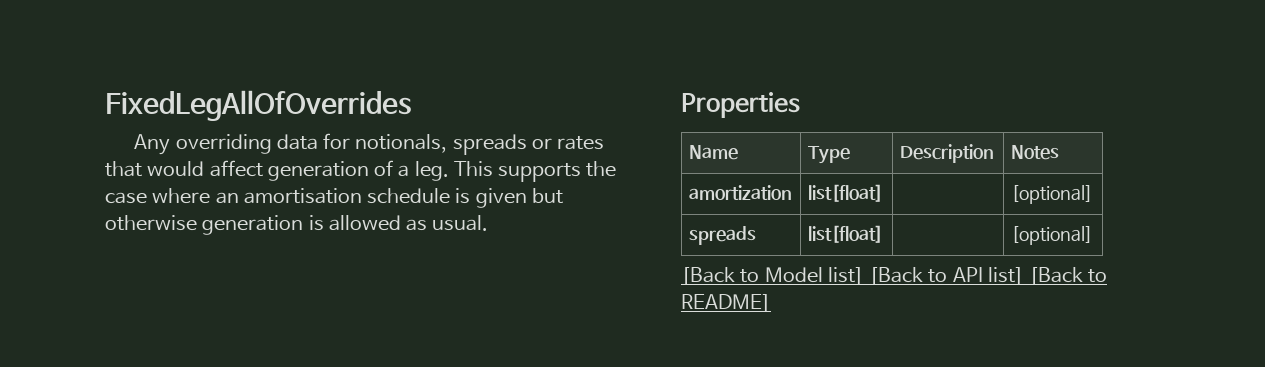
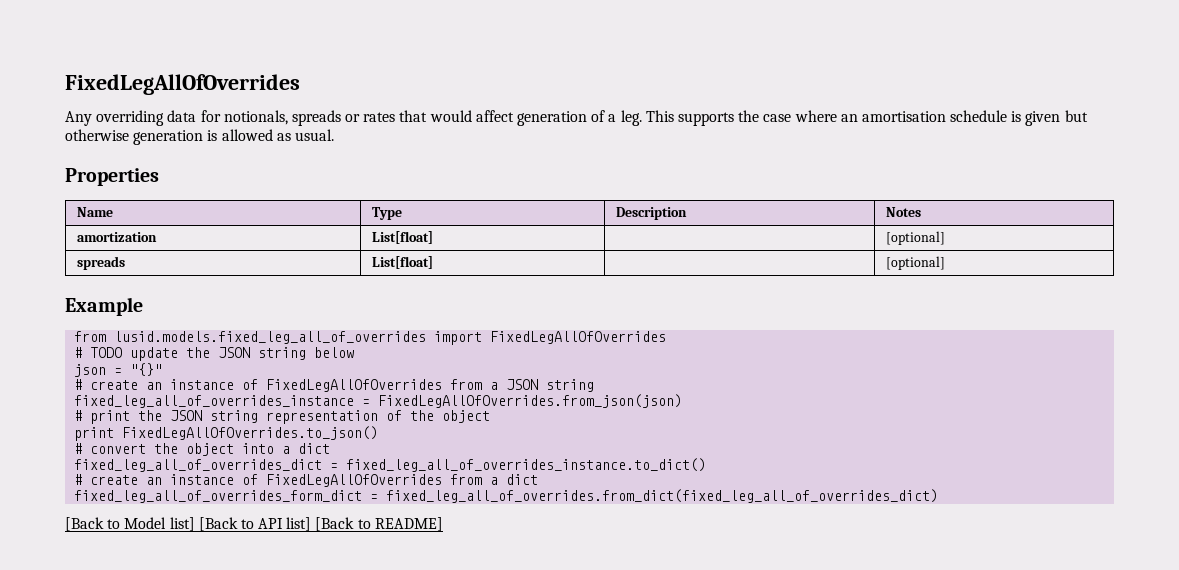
[807,184,883,202] list[float] -> [371,231,433,244] List[float]
[807,225,883,243] [1010,226,1093,245] list[float] | | [optional] -> [371,256,433,269] [885,256,945,270] [65,297,143,316] [74,331,667,345] [74,347,355,361] [74,363,163,377] [74,379,595,392] [74,394,683,408] [74,410,491,424] [74,426,379,441] [74,443,331,456] [74,458,707,472] [74,474,539,487] [74,489,939,503] List[float] | | [optional] // Example // from lusid.models.fixed_leg_all_of_overrides import FixedLegAllOfOverrides // # TODO update the JSON string below // json = "{}" // # create an instance of FixedLegAllOfOverrides from a JSON string // fixed_leg_all_of_overrides_instance = FixedLegAllOfOverrides.from_json(json) // # print the JSON string representation of the object // print FixedLegAllOfOverrides.to_json() // # convert the object into a dict // fixed_leg_all_of_overrides_dict = fixed_leg_all_of_overrides_instance.to_dict() // # create an instance of FixedLegAllOfOverrides from a dict // fixed_leg_all_of_overrides_form_dict = fixed_leg_all_of_overrides.from_dict(fixed_leg_all_of_overrides_dict)

